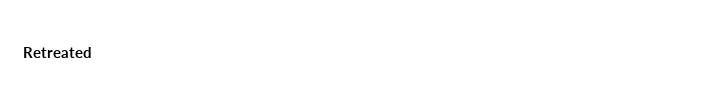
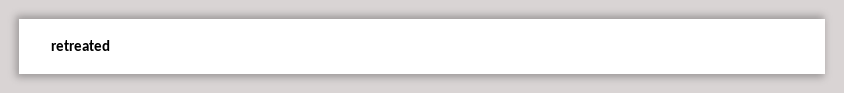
[23,47,92,58] Retreated -> [51,40,110,51] retreated

